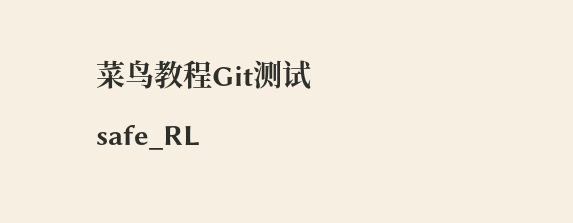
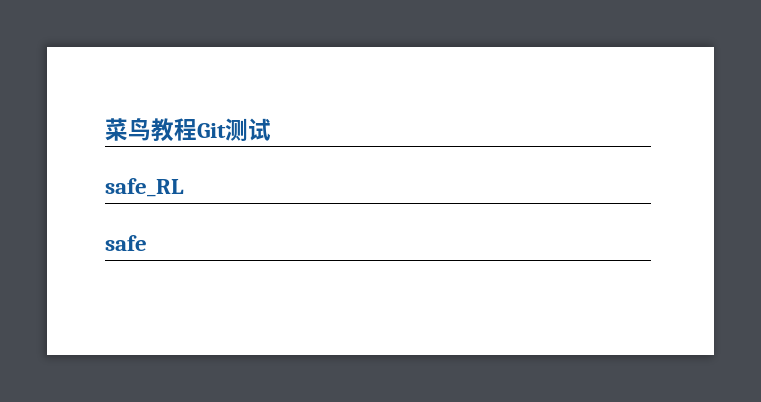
(200, 137) none -> [105,235,147,251] // safe

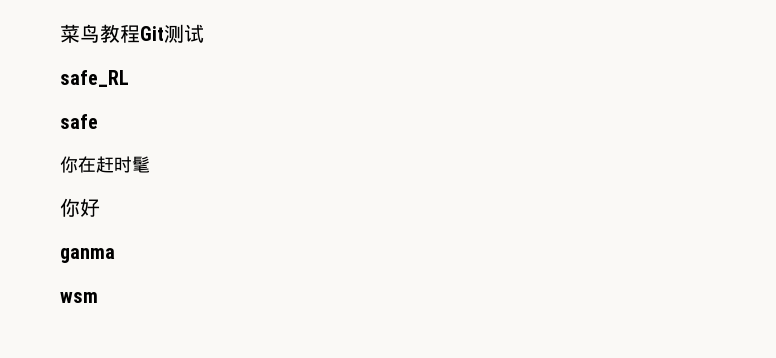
(147, 243) none -> [60,156,150,173] [60,198,100,217] [60,248,115,263] [60,292,98,303] // 你在赶时髦 // 你好 // ganma // wsm

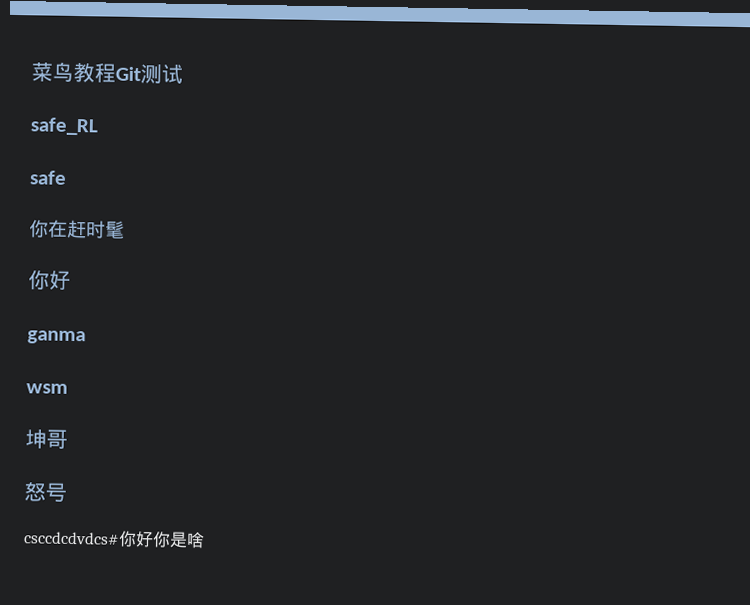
(98, 297) none -> [25,429,68,449] [24,481,67,502] [23,530,205,549] // 坤哥 // 怒号 // csccdcdvdcs#你好你是啥

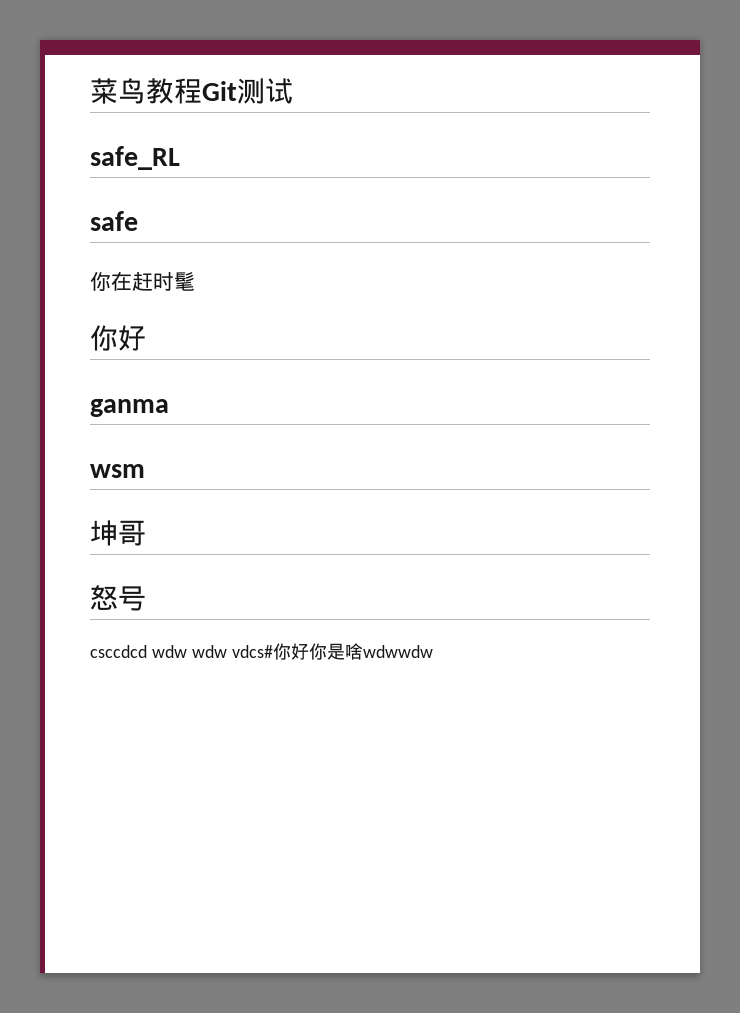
[23,531,120,545] csccdcdvdcs# -> [90,645,273,658] csccdcd wdw wdw vdcs#
(205, 540) none -> [362,645,433,658] wdwwdw

